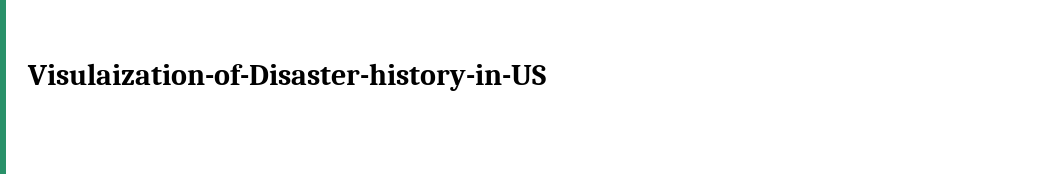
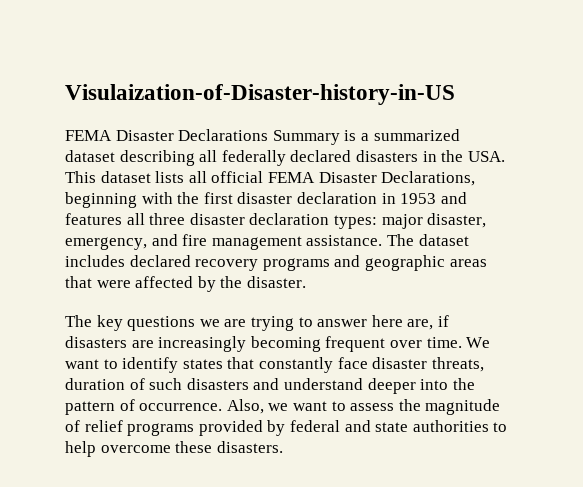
(546, 77) none -> [65,129,460,145] [65,150,505,166] [65,171,476,186] [65,192,467,208] [65,213,487,229] [65,234,469,250] [65,255,487,271] [65,276,306,292] [65,315,449,331] [65,336,491,352] [65,357,484,373] [65,378,475,394] [65,399,501,415] [65,420,508,436] [65,441,283,457] // FEMA Disaster Declarations Summary is a summarized dataset describing all federally declared disasters in the USA. This dataset lists all official FEMA Disaster Declarations, beginning with the first disaster declaration in 1953 and features all three disaster declaration types: major disaster, emergency, and fire management assistance. The dataset includes declared recovery programs and geographic areas that were affected by the disaster. // The key questions we are trying to answer here are, if disasters are increasingly becoming frequent over time. We want to identify states that constantly face disaster threats, duration of such disasters and understand deeper into the pattern of occurrence. Also, we want to assess the magnitude of relief programs provided by federal and state authorities to help overcome these disasters.

